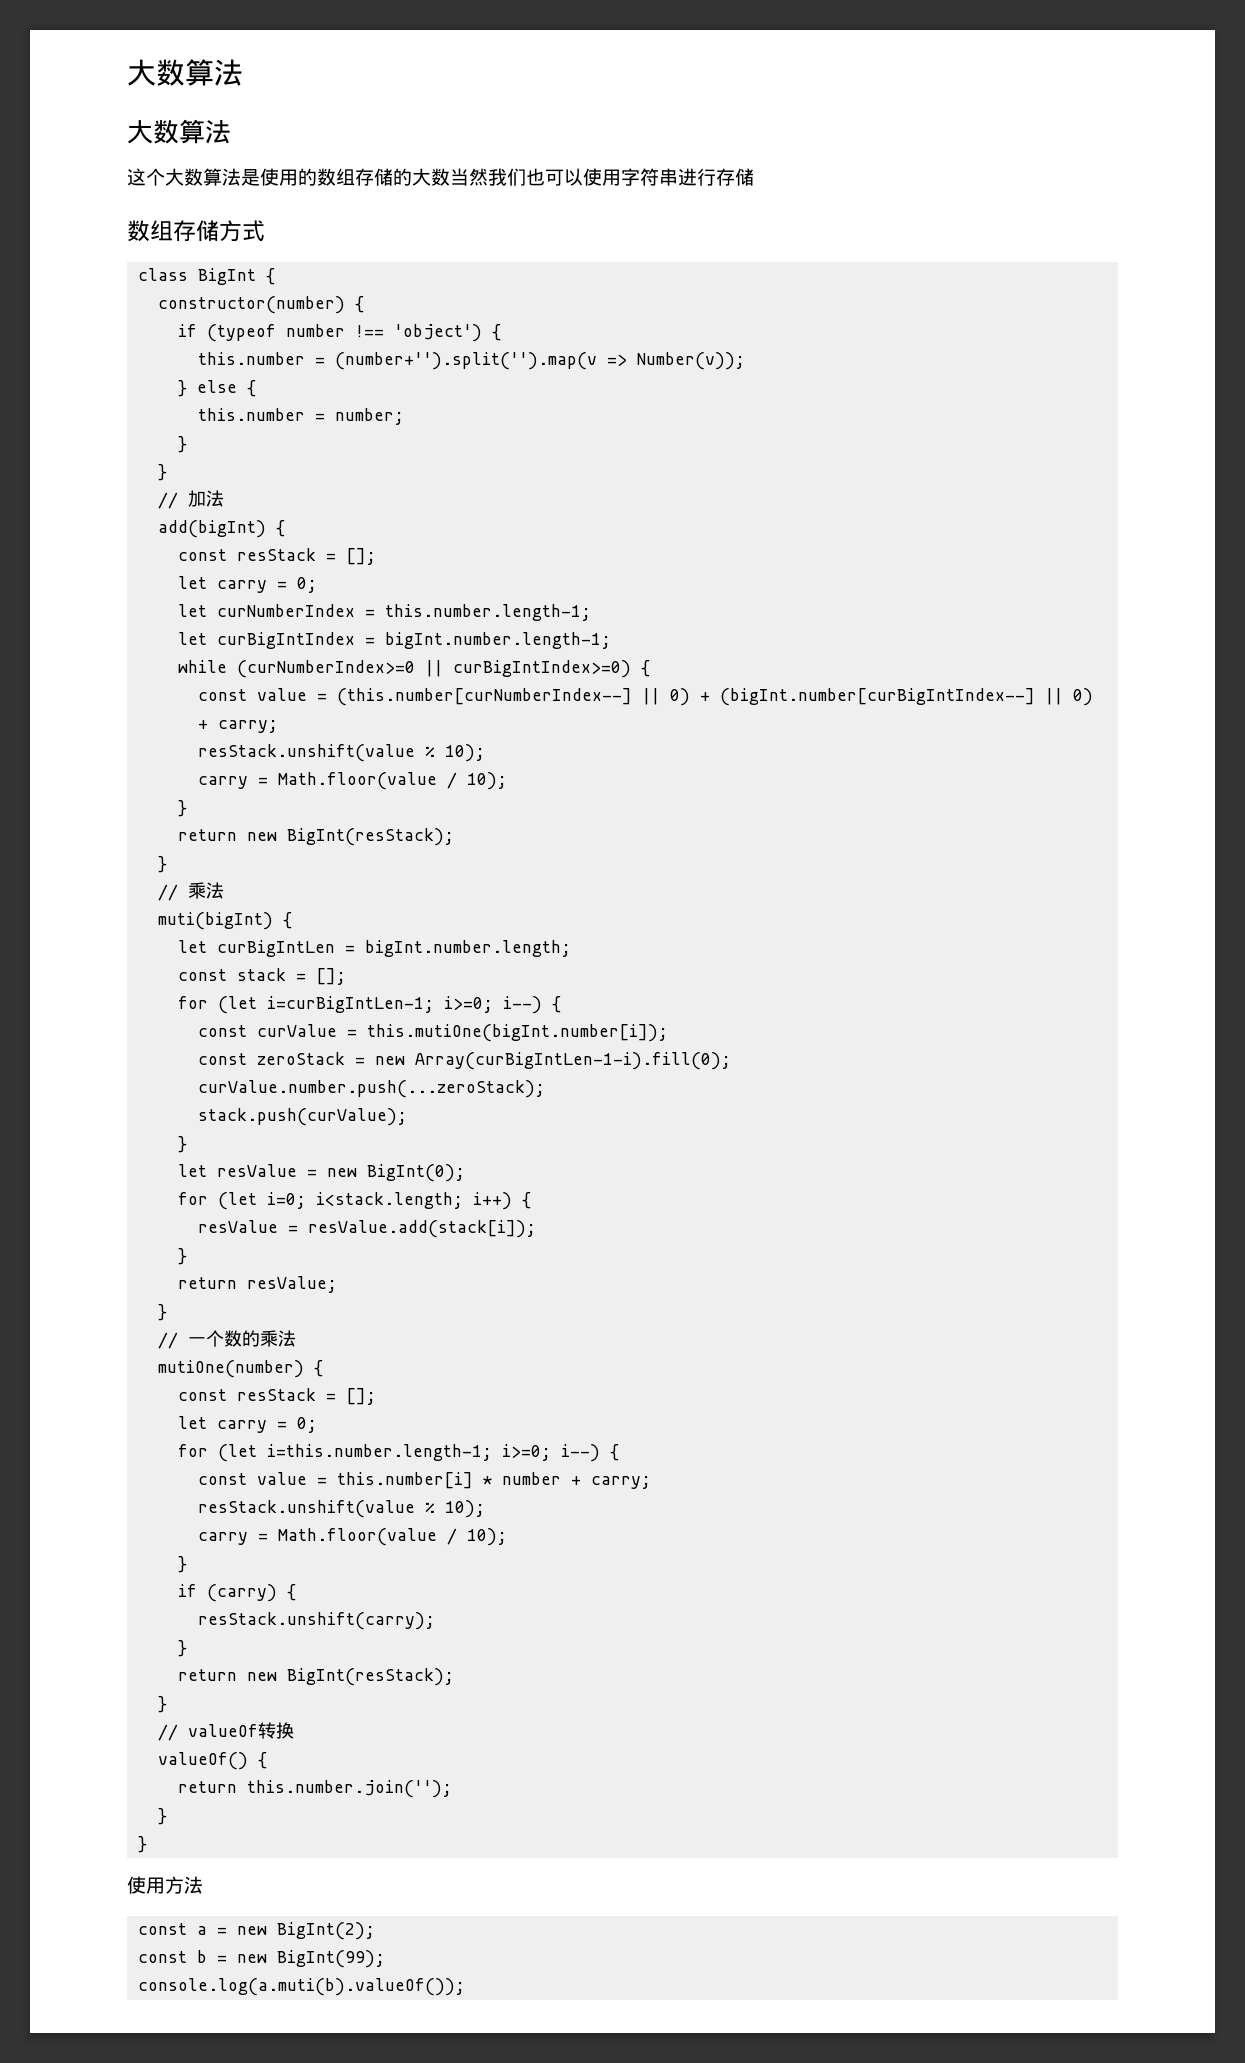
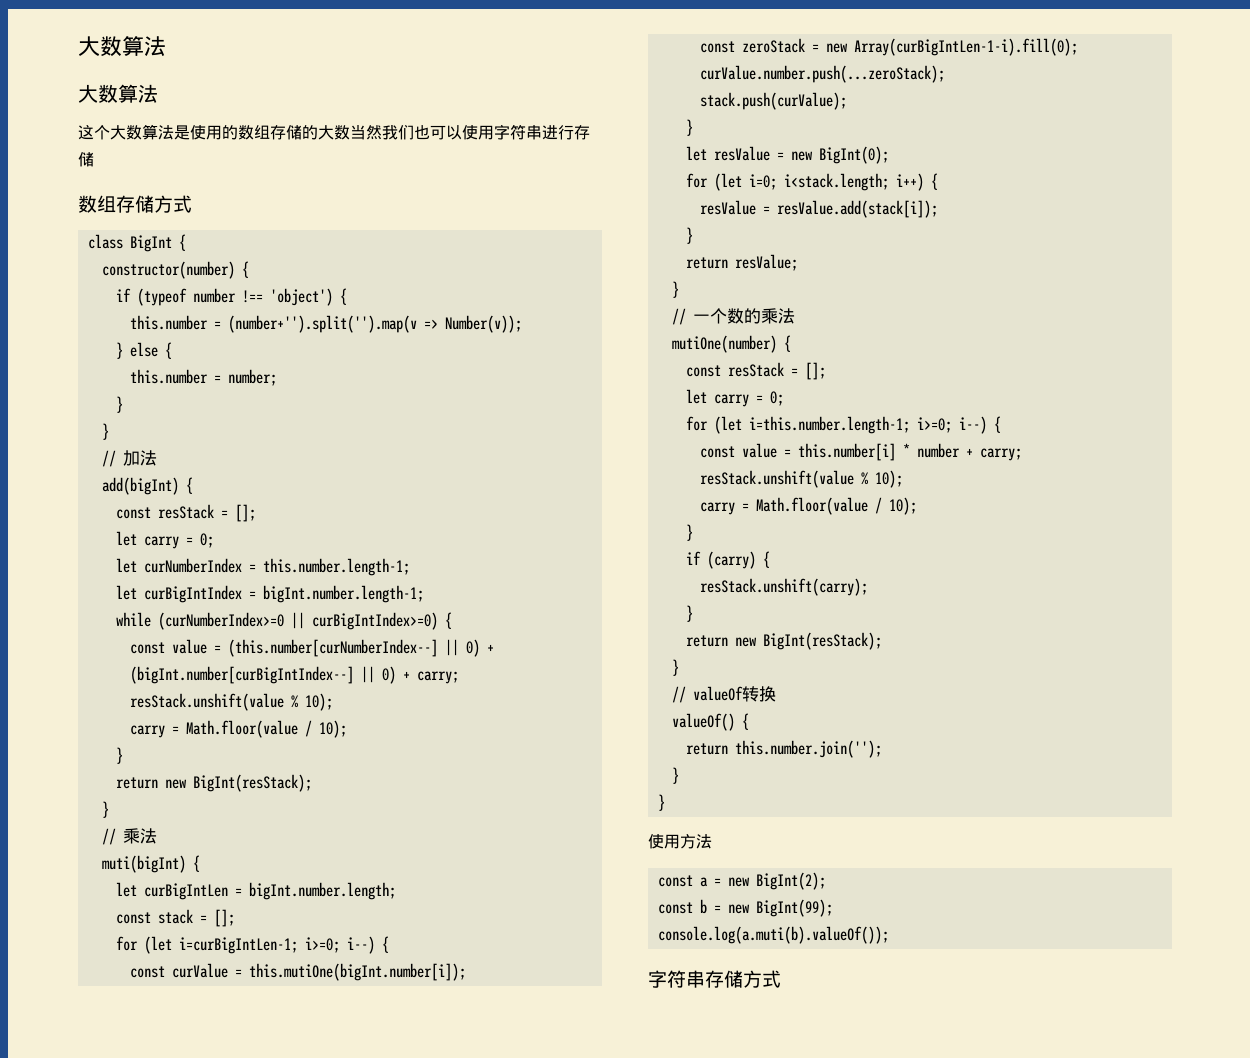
(466, 1987) none -> [648,970,781,988] // 字符串存储方式

